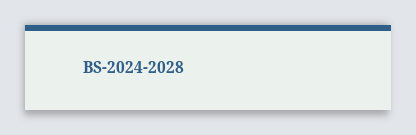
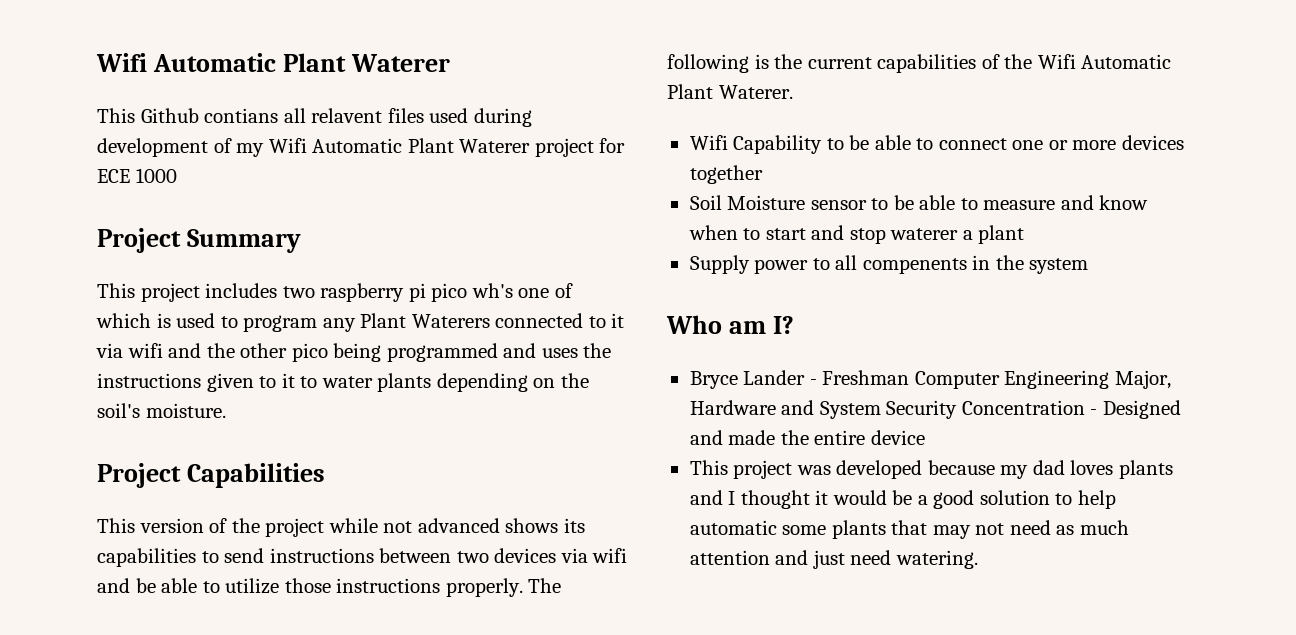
[83,61,184,73] BS-2024-2028 -> [96,53,450,72] [97,108,532,127] [97,138,626,157] [97,168,177,183] [97,228,301,253] [97,283,573,302] [96,313,625,332] [96,343,612,362] [97,373,589,392] [97,403,226,418] [97,463,325,488] [97,518,585,537] [97,548,628,567] [97,578,562,597] [667,54,1172,73] [667,84,793,99] [689,135,1184,154] [689,165,763,184] [689,195,1149,210] [688,225,1025,244] [689,255,1089,274] [666,315,794,334] [689,370,1171,389] [689,400,1181,419] [689,430,925,445] [689,460,1173,479] [689,490,1116,509] [689,520,1129,539] [689,550,978,569] Wifi Automatic Plant Waterer // This Github contians all relavent files used during development of my Wifi Automatic Plant Waterer project for ECE 1000 // Project Summary // This project includes two raspberry pi pico wh's one of which is used to program any Plant Waterers connected to it via wifi and the other pico being programmed and uses the instructions given to it to water plants depending on the soil's moisture. // Project Capabilities // This version of the project while not advanced shows its capabilities to send instructions between two devices via wifi and be able to utilize those instructions properly. The following is the current capabilities of the Wifi Automatic Plant Waterer. // Wifi Capability to be able to connect one or more devices together // Soil Moisture sensor to be able to measure and know when to start and stop waterer a plant // Supply power to all compenents in the system // Who am I? // Bryce Lander - Freshman Computer Engineering Major, Hardware and System Security Concentration - Designed and made the entire device // This project was developed because my dad loves plants and I thought it would be a good solution to help automatic some plants that may not need as much attention and just need watering.

